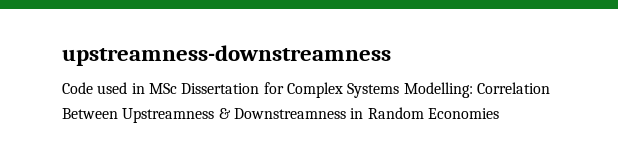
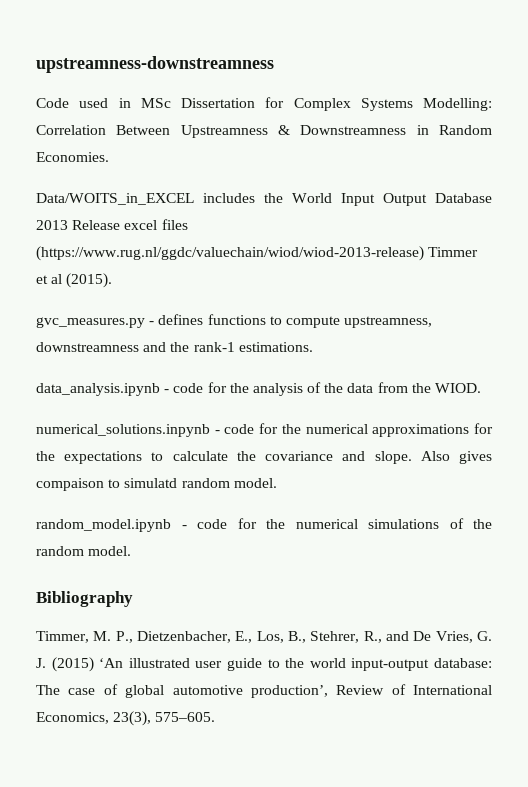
[427,108,499,119] Economies -> [36,152,109,162] [36,193,492,206] [36,219,188,230] [36,246,479,261] [36,273,113,288] [36,314,433,328] [36,342,313,352] [36,382,482,396] [36,423,494,437] [36,451,493,464] [36,478,277,491] [36,518,492,532] [36,546,132,556] [36,591,133,607] [36,631,492,643] [36,657,492,672] [36,684,492,698] [36,711,216,726] Economies. // Data/WOITS_in_EXCEL includes the World Input Output Database 2013 Release excel files (https://www.rug.nl/ggdc/valuechain/wiod/wiod-2013-release) Timmer et al (2015). // gvc_measures.py - defines functions to compute upstreamness, downstreamness and the rank-1 estimations. // data_analysis.ipynb - code for the analysis of the data from the WIOD. // numerical_solutions.inpynb - code for the numerical approximations for the expectations to calculate the covariance and slope. Also gives compaison to simulatd random model. // random_model.ipynb - code for the numerical simulations of the random model. // Bibliography // Timmer, M. P., Dietzenbacher, E., Los, B., Stehrer, R., and De Vries, G. J. (2015) ‘An illustrated user guide to the world input-output database: The case of global automotive production’, Review of International Economics, 23(3), 575–605.

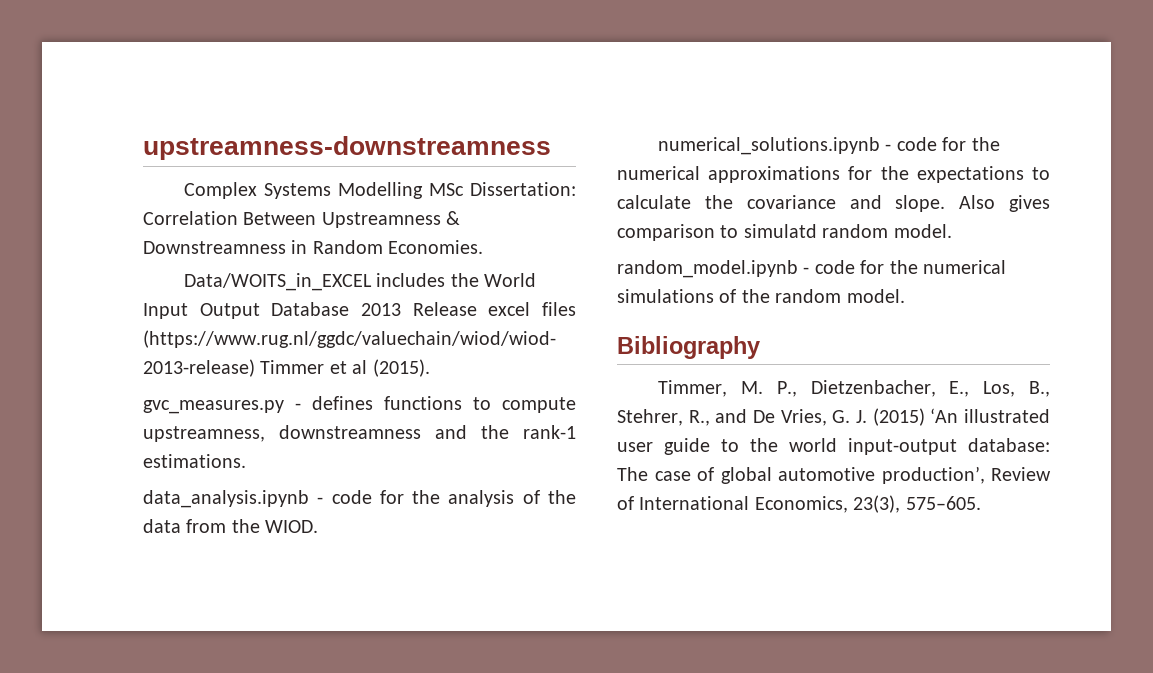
[36,97,492,111] Code used in MSc Dissertation for Complex Systems Modelling: -> [184,182,576,199] Complex Systems Modelling MSc Dissertation:
[36,424,210,437] numerical_solutions.inpynb -> [658,137,881,155] numerical_solutions.ipynb
[36,478,104,491] compaison -> [617,224,715,241] comparison

